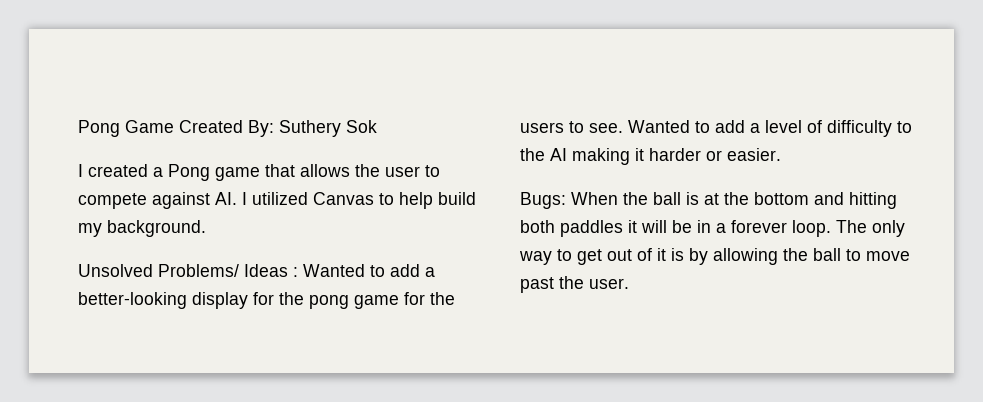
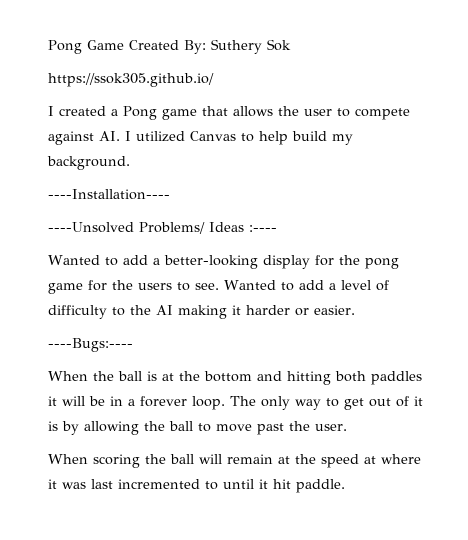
(377, 126) none -> [48,73,214,87] // https://ssok305.github.io/
[78,264,153,277] Unsolved -> [48,189,170,200] [48,222,134,233] ----Installation---- // ----Unsolved
[293,267,298,277] : -> [249,225,277,232] :---- //
[520,192,566,209] Bugs: -> [48,338,133,352] ----Bugs:---- //
(629, 283) none -> [48,454,421,468] [48,479,345,493] // When scoring the ball will remain at the speed at where it was last incremented to until it hit paddle.

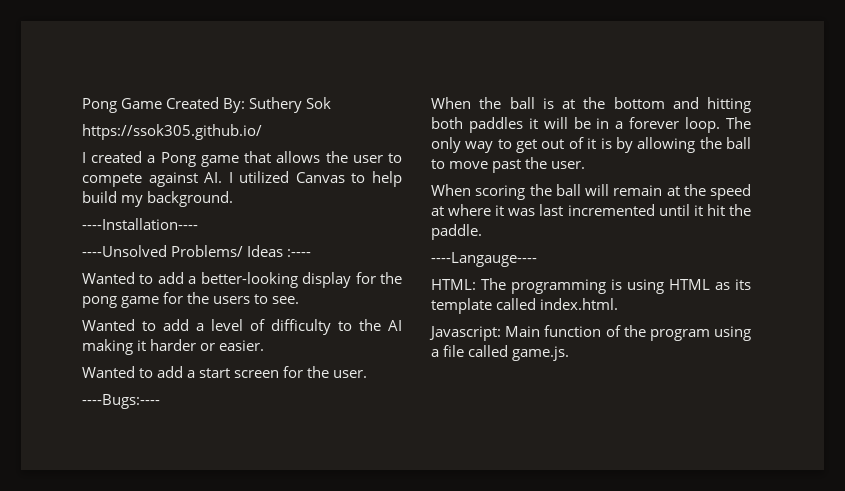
(219, 286) none -> (300, 300) //
(355, 310) none -> [82,366,368,378] // Wanted to add a start screen for the user.
[205,481,218,490] to -> (655, 210) none
(291, 484) none -> [729,204,751,216] the
(345, 486) none -> [431,252,537,267] [431,278,751,294] [431,298,619,314] [429,325,751,341] [431,345,570,361] // ----Langauge---- // HTML: The programming is using HTML as its template called index.html. // Javascript: Main function of the program using a file called game.js.

